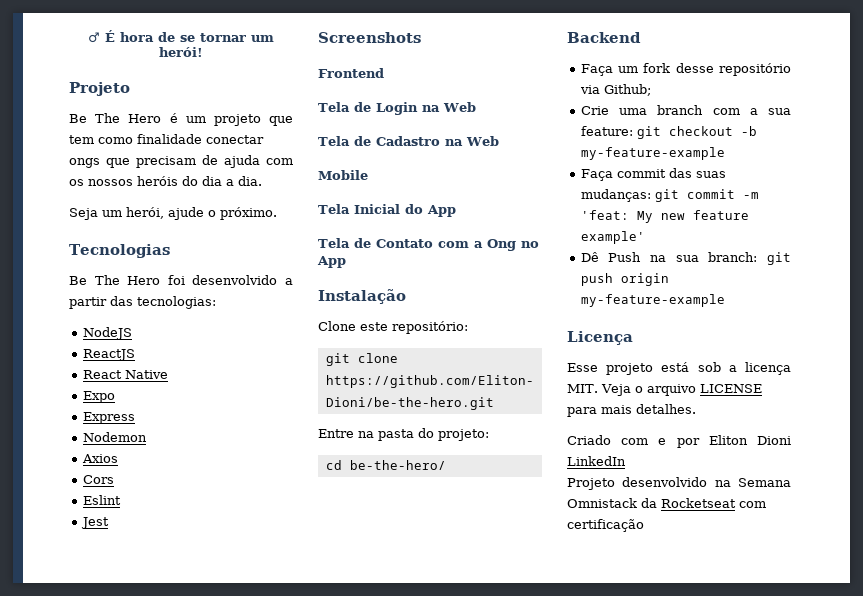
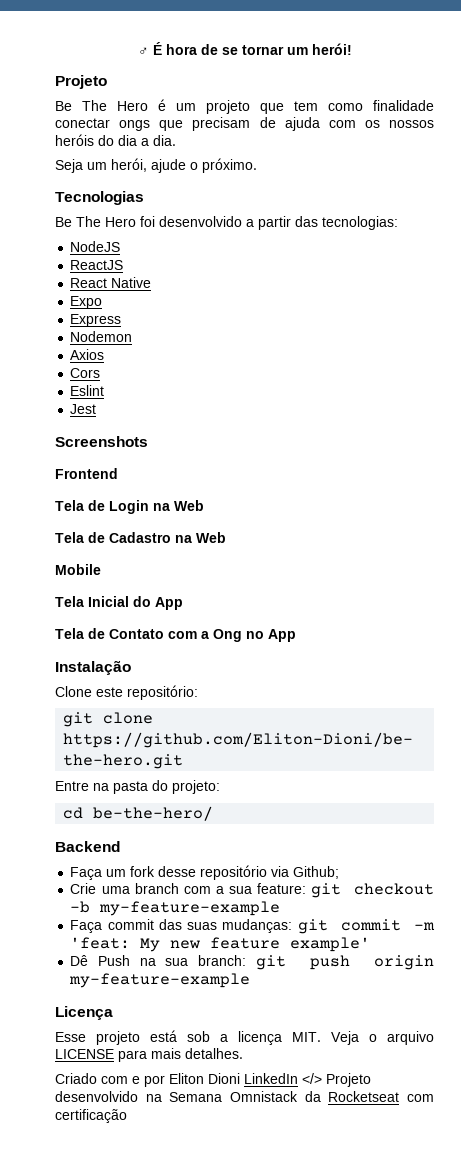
(626, 461) // -> [302,1073,322,1084] </>

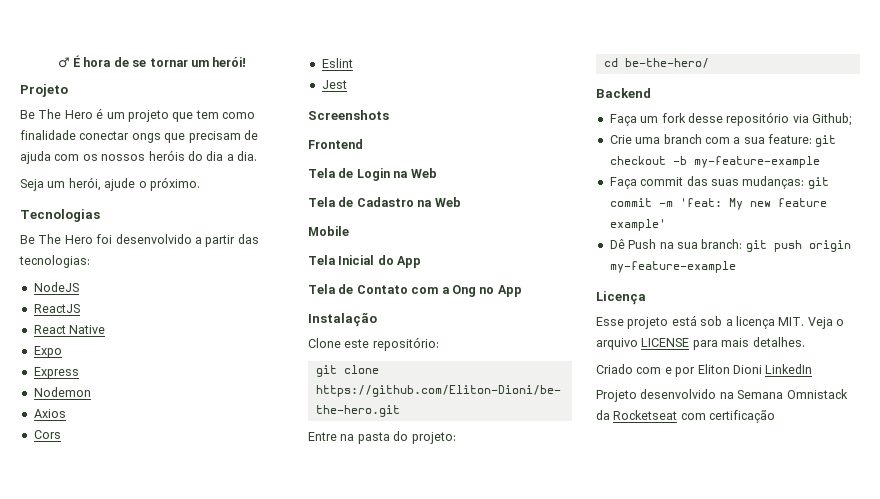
[302,1073,322,1084] </> -> (813, 369) //

